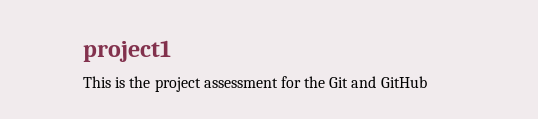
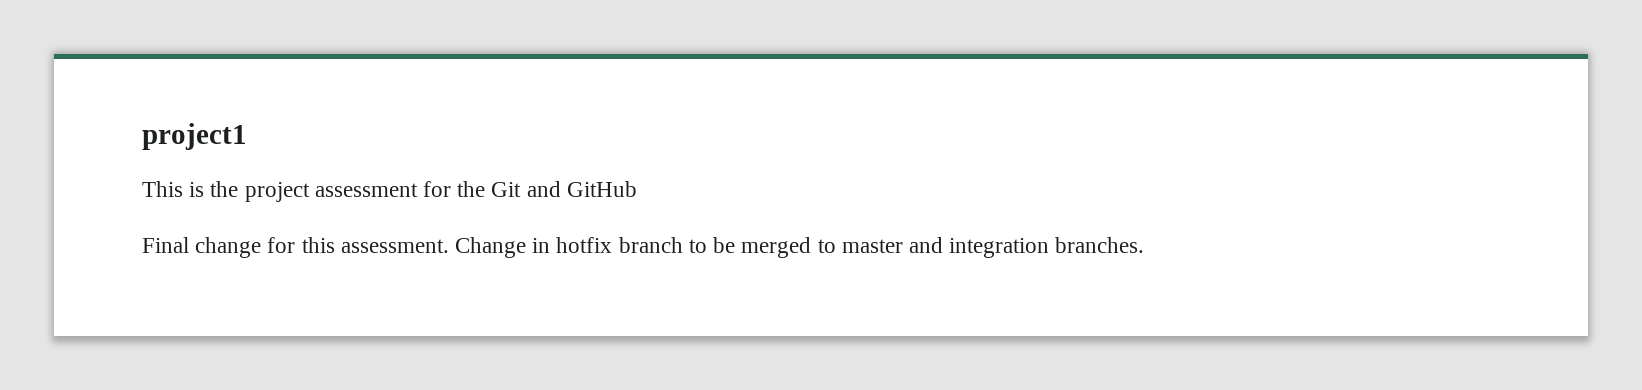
(427, 82) none -> [142,237,1145,258] // Final change for this assessment. Change in hotfix branch to be merged to master and integration branches.

